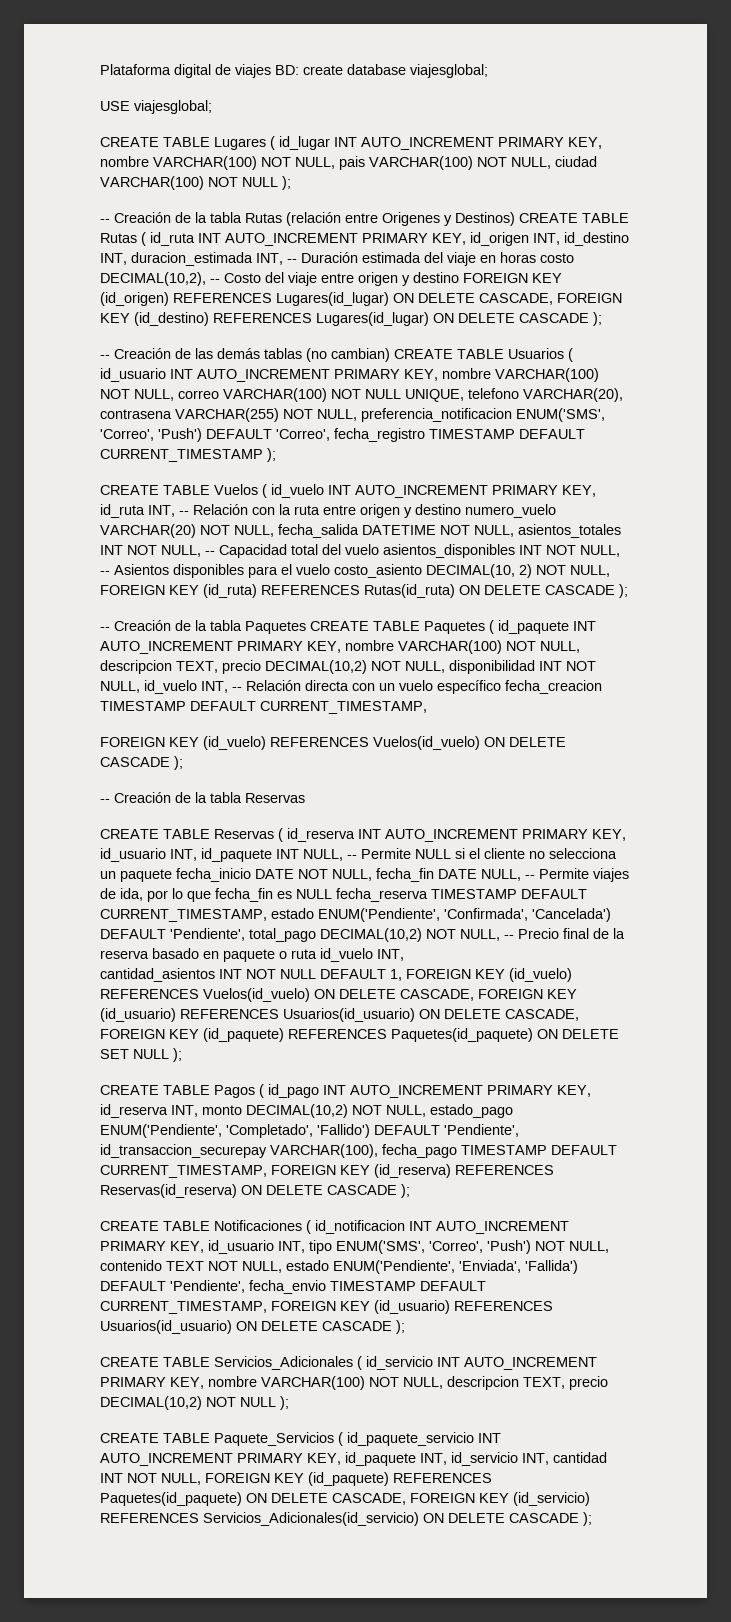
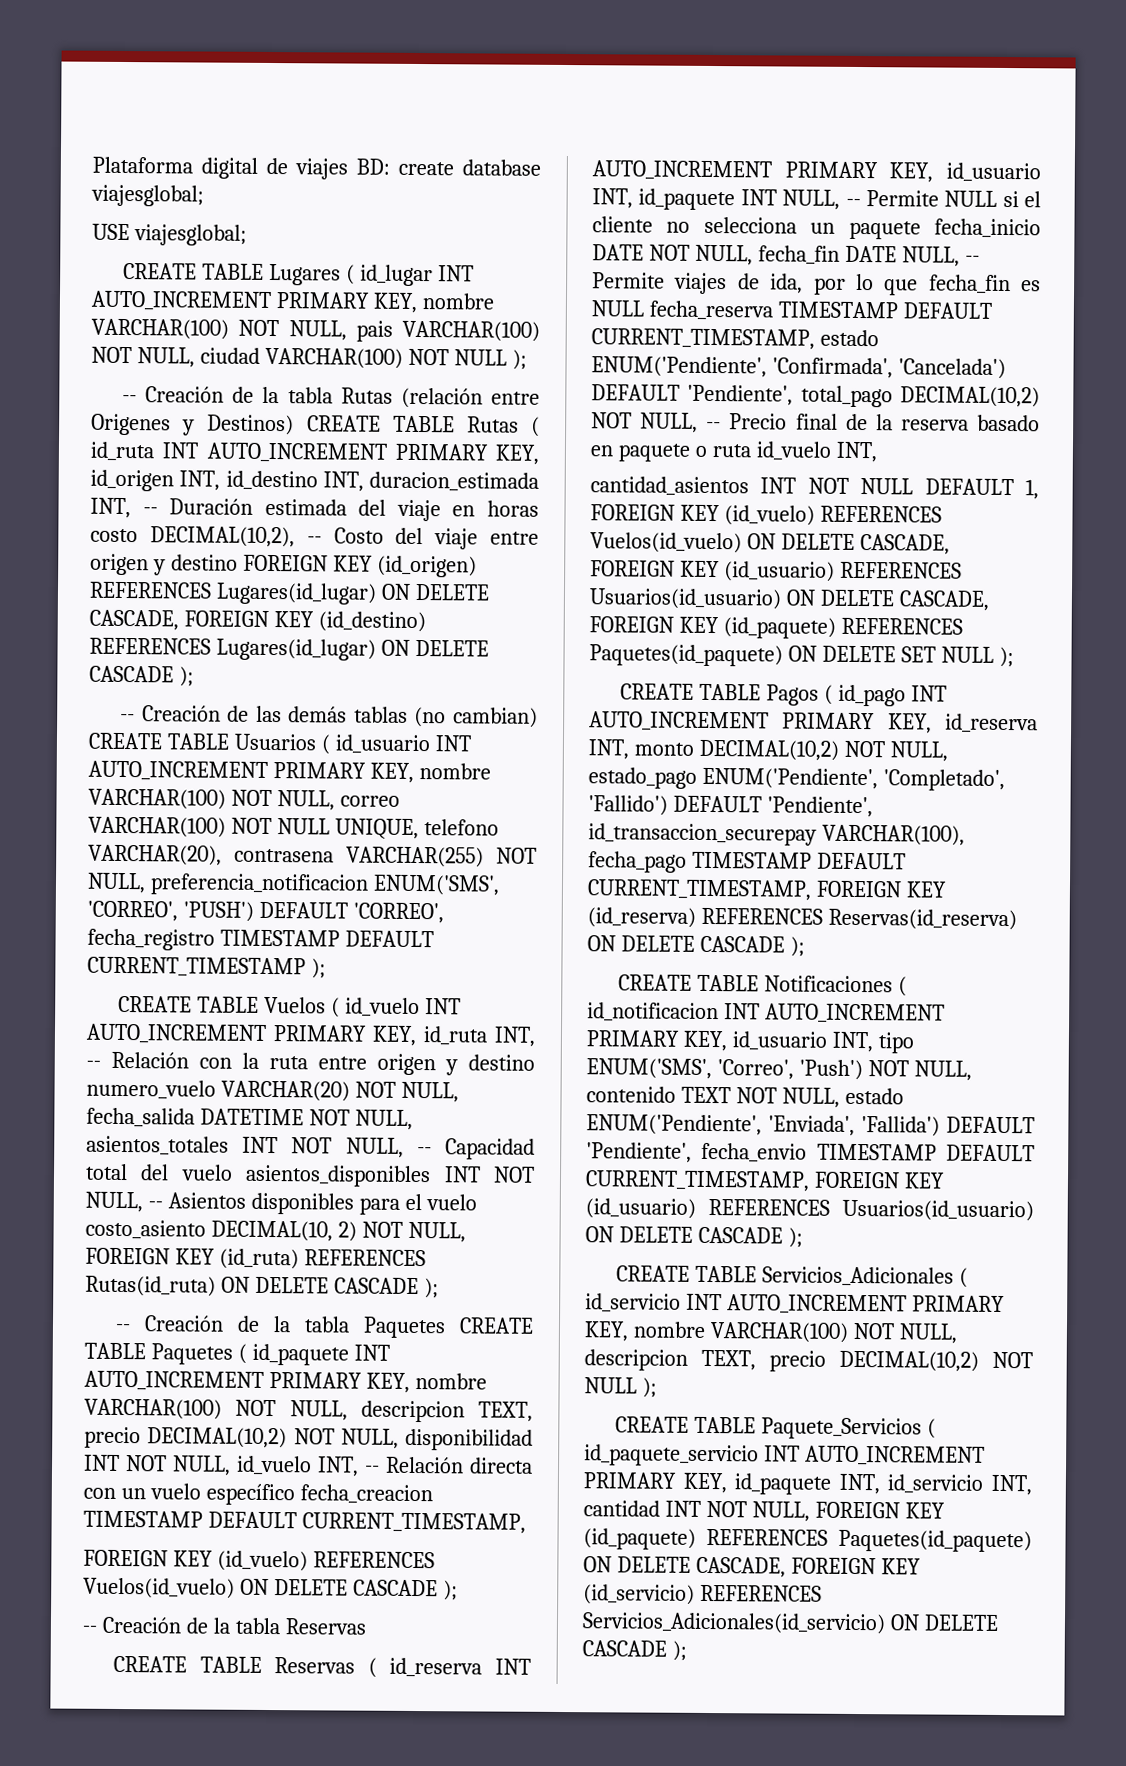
[100,428,330,442] 'Correo', 'Push') DEFAULT 'Correo', -> [87,900,444,924] 'CORREO', 'PUSH') DEFAULT 'CORREO',

